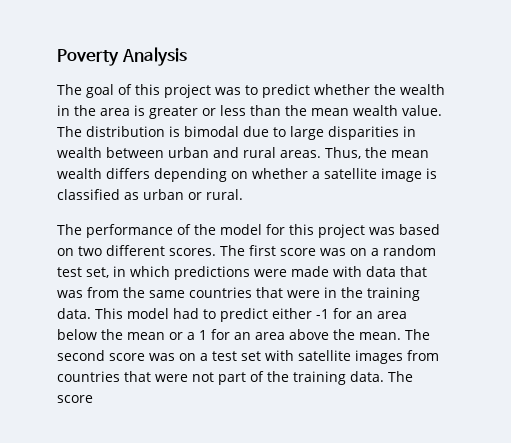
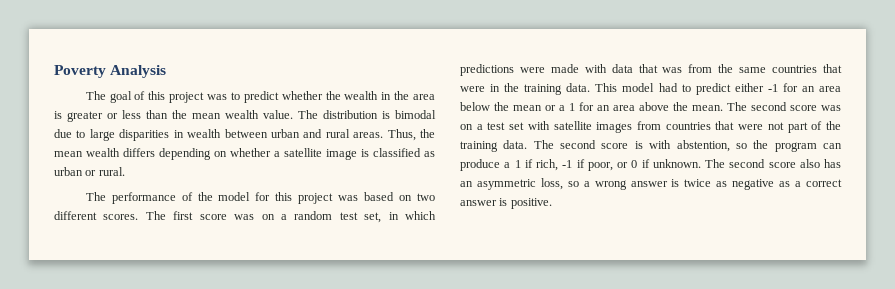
[57,395,93,403] score -> [560,140,842,152] [460,159,841,171] [460,178,842,190] [460,198,552,209] second score is with abstention, so the program can produce a 1 if rich, -1 if poor, or 0 if unknown. The second score also has an asymmetric loss, so a wrong answer is twice as negative as a correct answer is positive.

